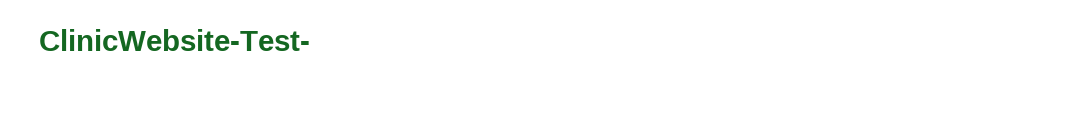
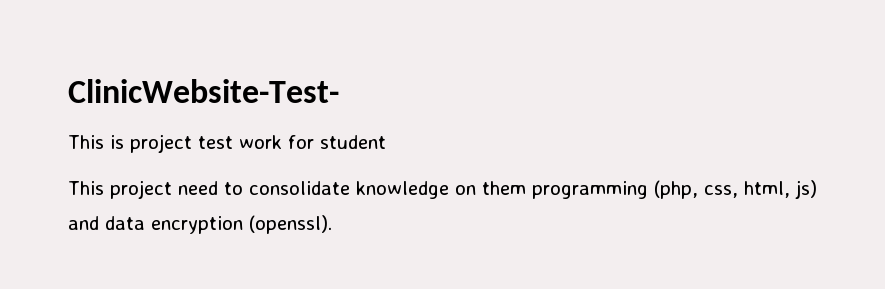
(310, 40) none -> [68,134,386,153] [68,180,817,199] [68,215,332,234] // This is project test work for student // This project need to consolidate knowledge on them programming (php, css, html, js) and data encryption (openssl).

